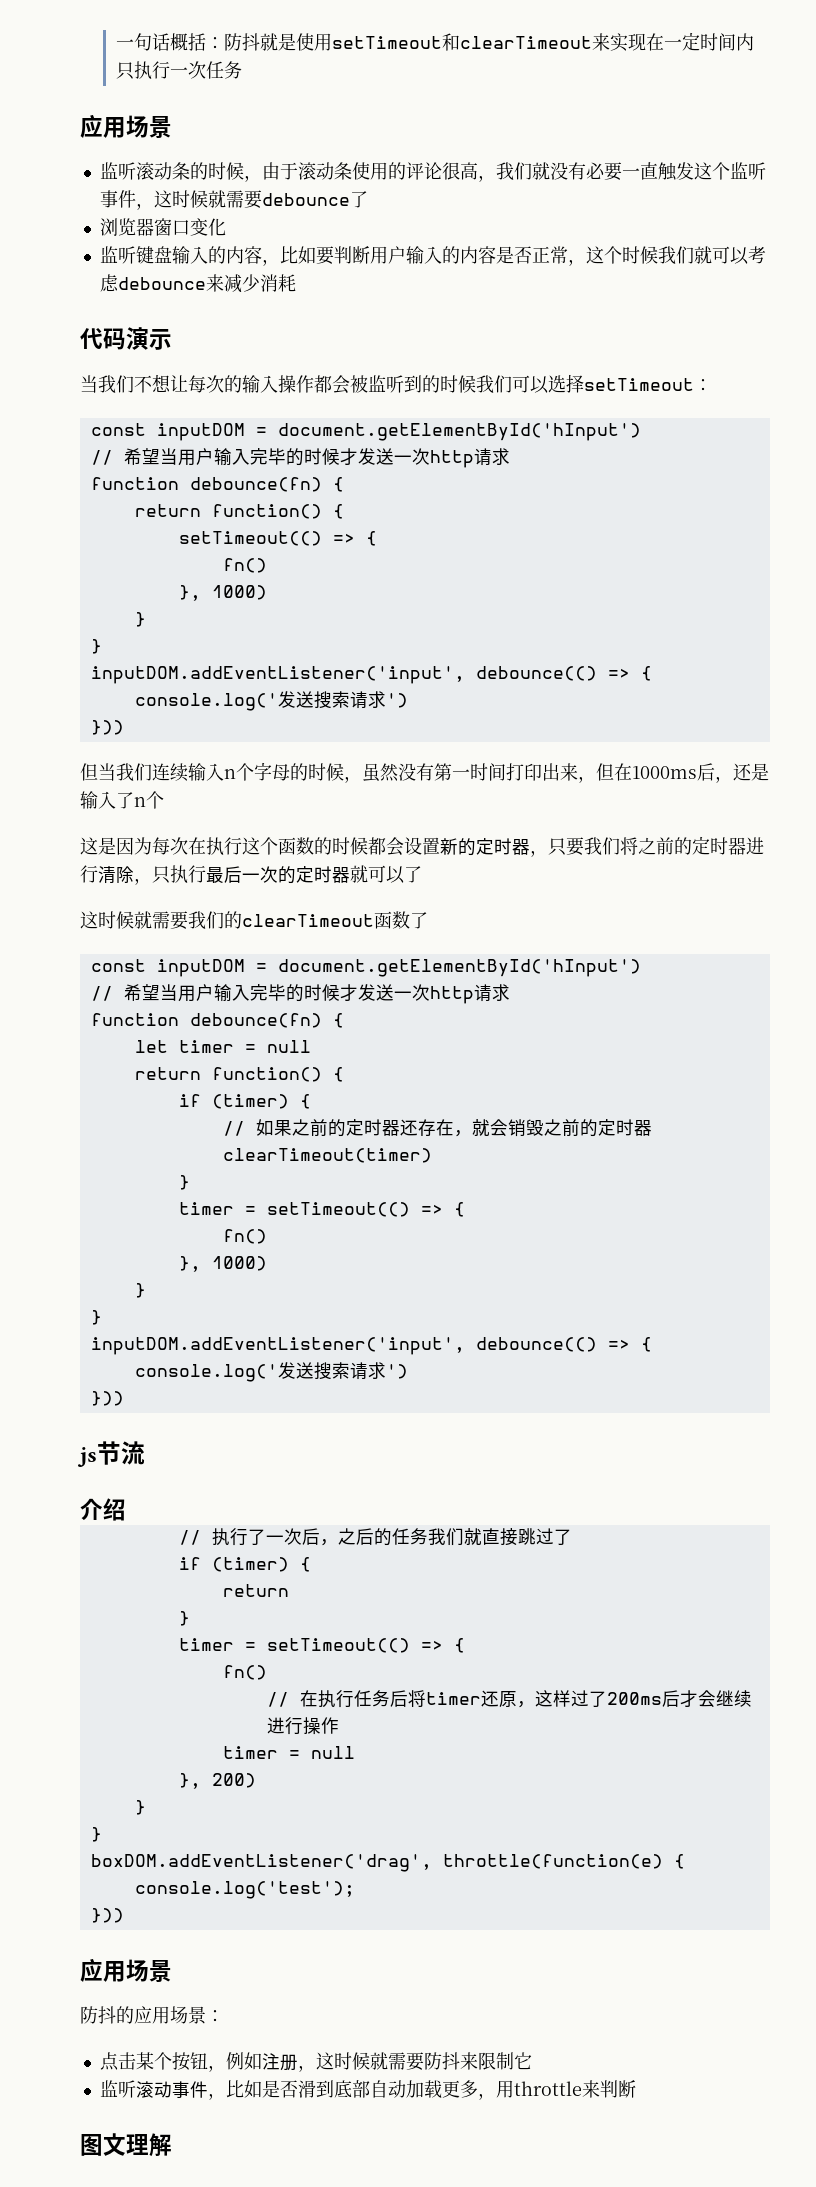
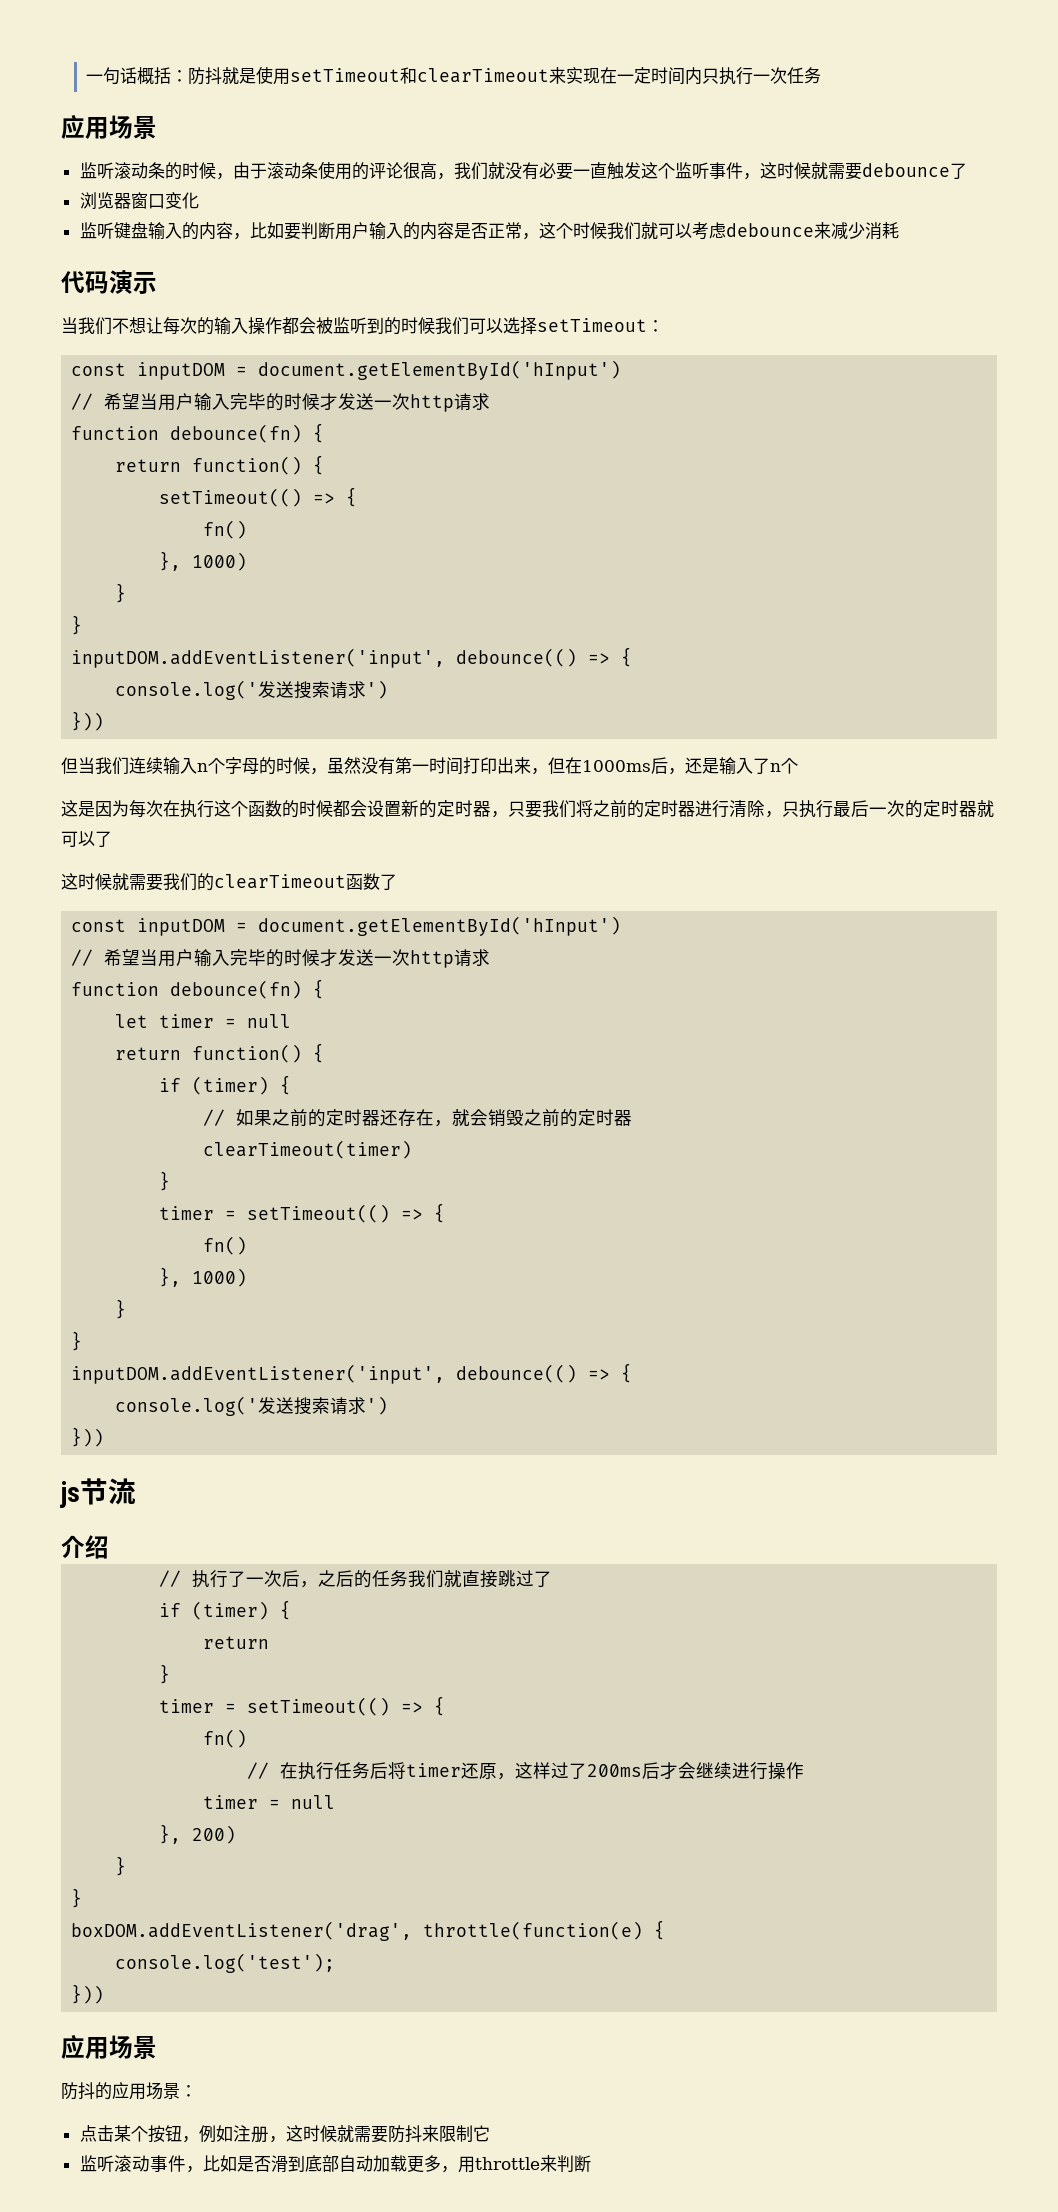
[80,2133,172,2157] // 图文理解 -> (591, 2163) none

